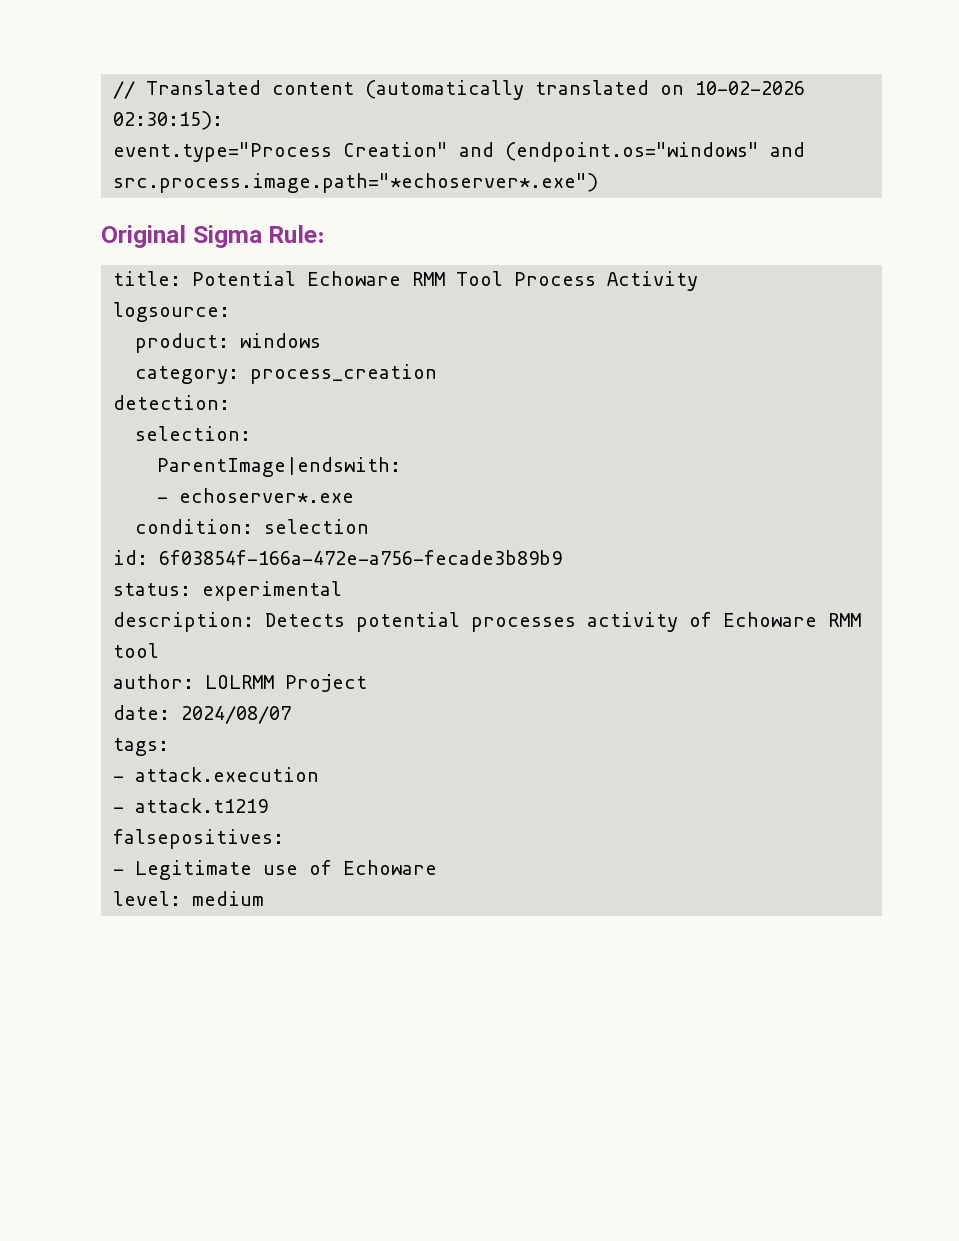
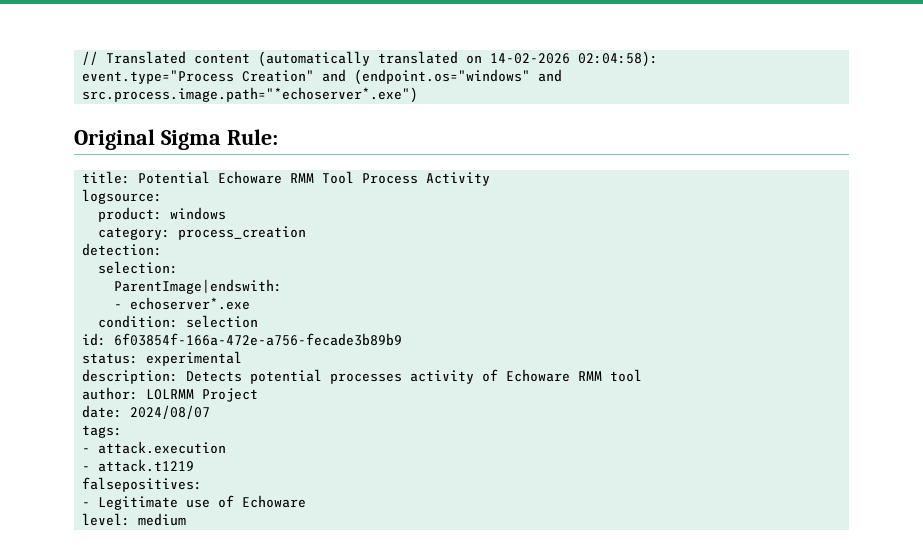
[694,81,805,95] [112,111,223,130] 10-02-2026 02:30:15): -> [490,51,659,67] 14-02-2026 02:04:58):

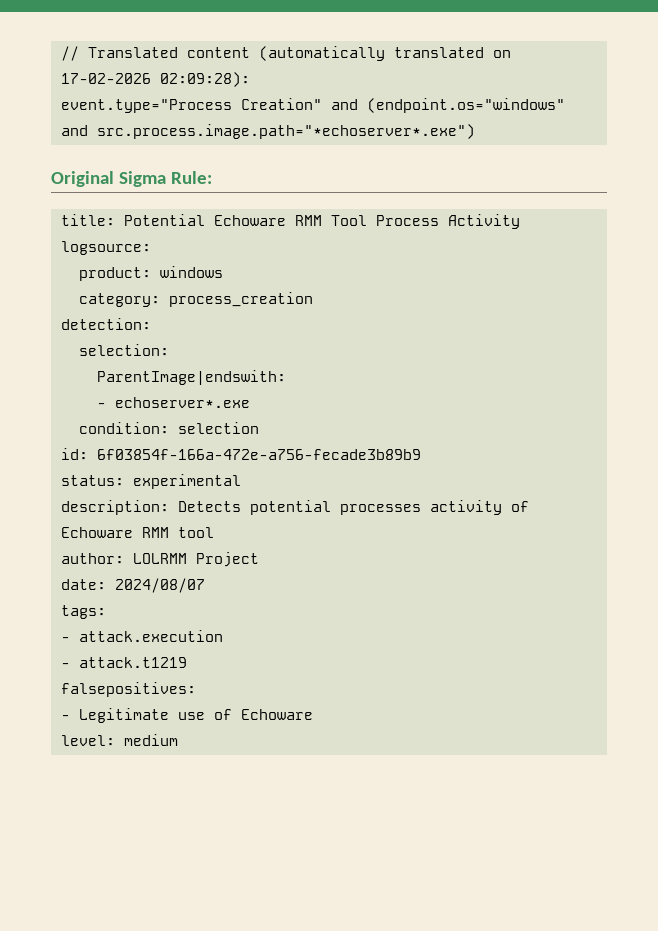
[490,51,659,67] 14-02-2026 02:04:58): -> [60,72,250,87] 17-02-2026 02:09:28):

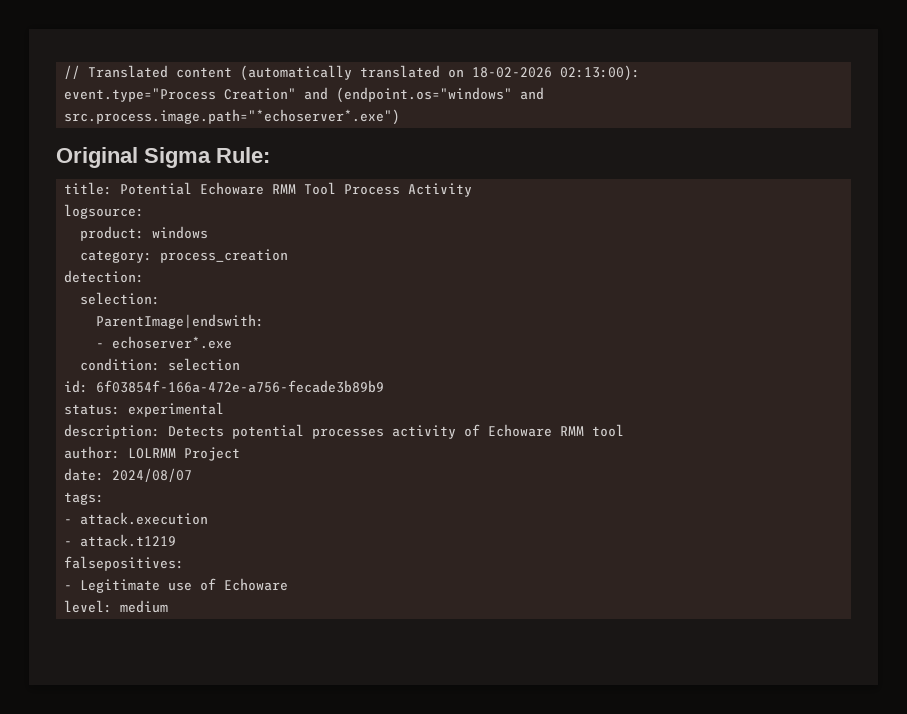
[60,72,250,87] 17-02-2026 02:09:28): -> [472,65,641,81] 18-02-2026 02:13:00):

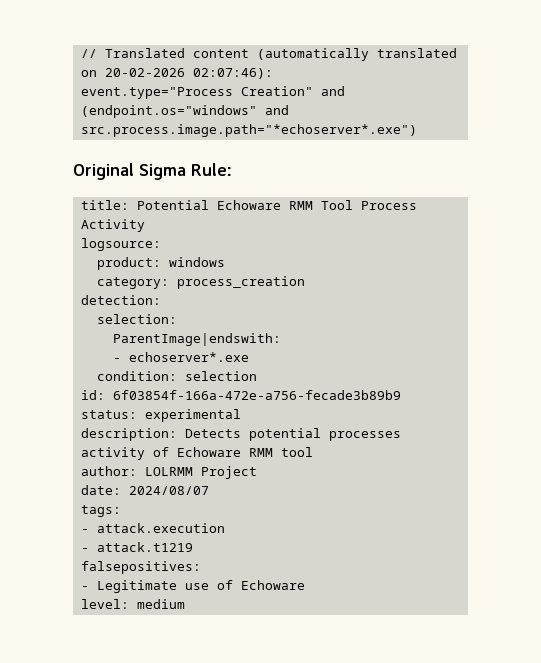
[472,65,641,81] 18-02-2026 02:13:00): -> [105,68,274,79] 20-02-2026 02:07:46):

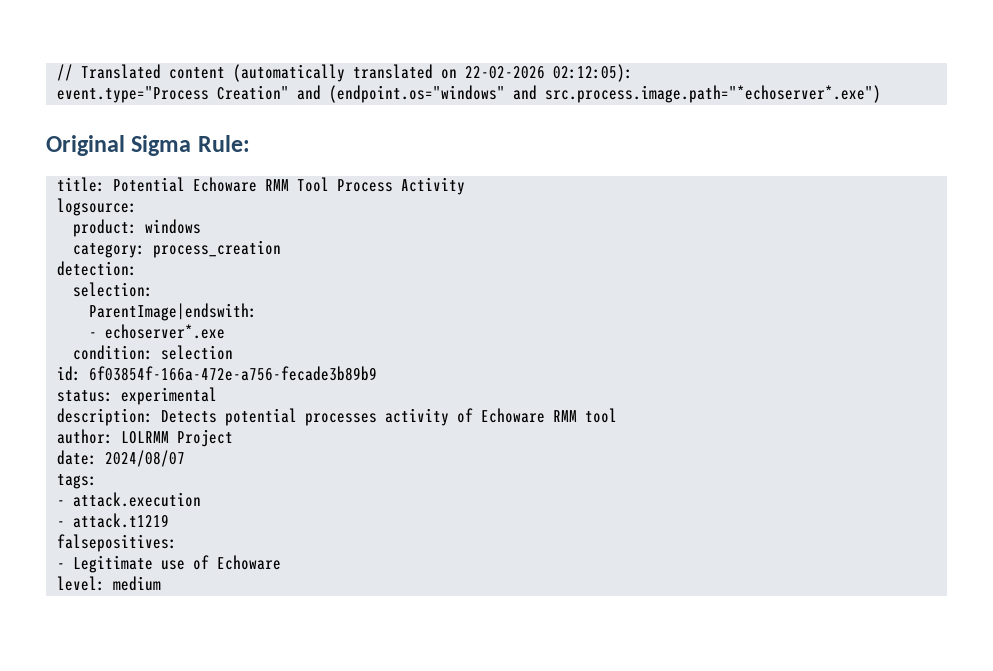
[105,68,274,79] 20-02-2026 02:07:46): -> [465,64,634,82] 22-02-2026 02:12:05):

